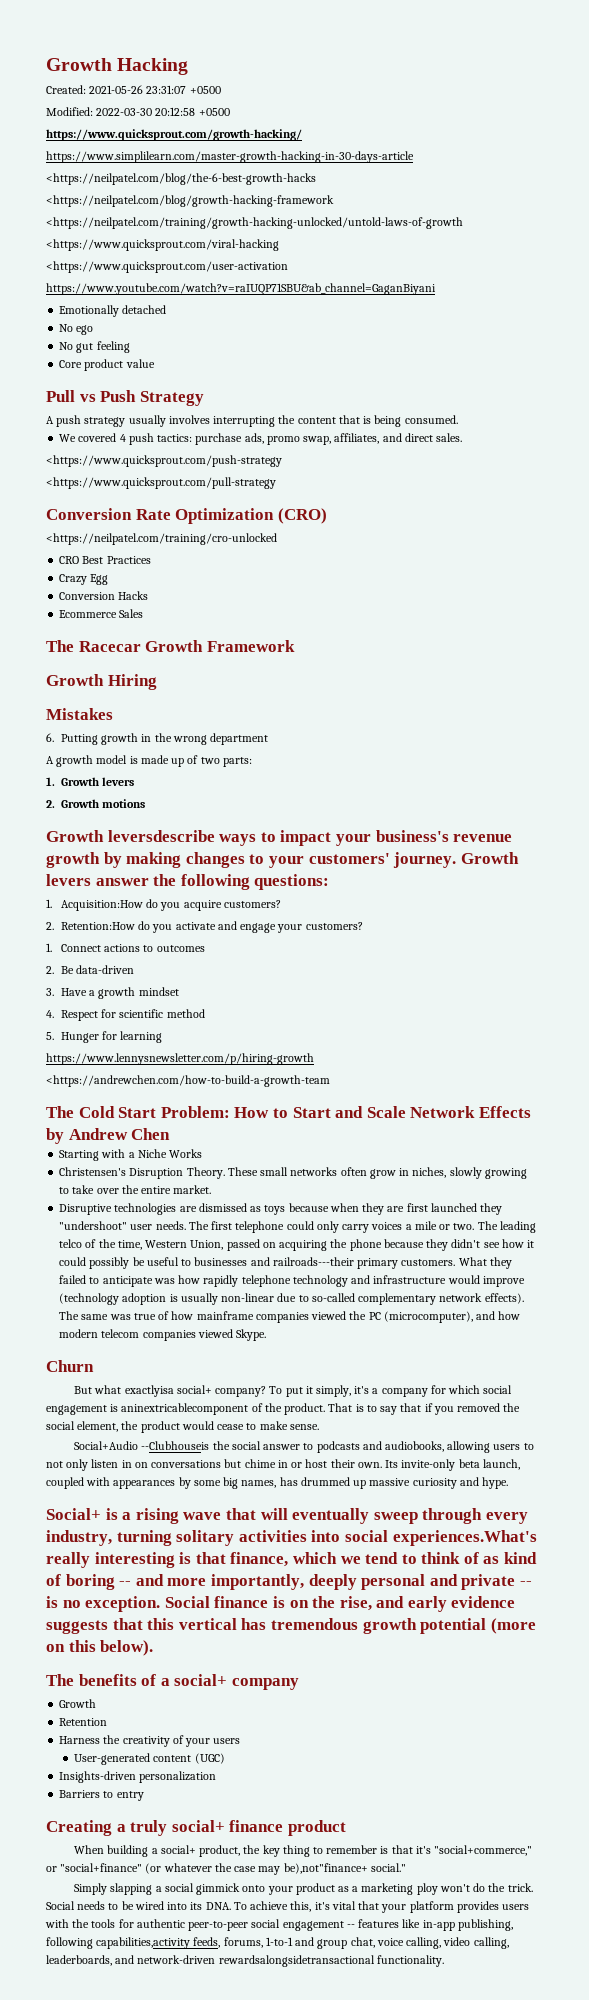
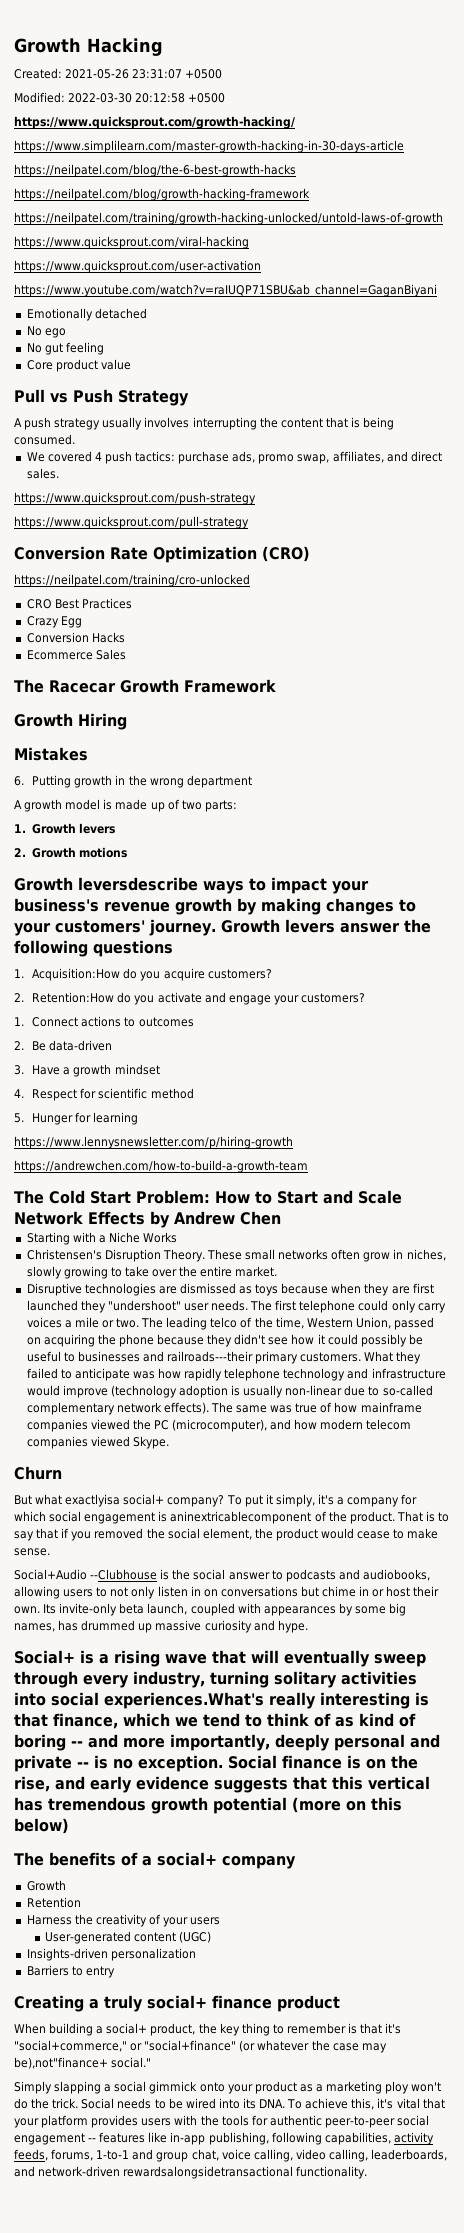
[46,173,316,185] [46,195,334,207] [46,217,463,229] [46,239,279,251] [46,261,288,273] <https://neilpatel.com/blog/the-6-best-growth-hacks // <https://neilpatel.com/blog/growth-hacking-framework // <https://neilpatel.com/training/growth-hacking-unlocked/untold-laws-of-growth // <https://www.quicksprout.com/viral-hacking // <https://www.quicksprout.com/user-activation -> [14,164,296,177] [14,188,310,201] [14,212,443,225] [14,236,249,249] [14,260,261,273] https://neilpatel.com/blog/the-6-best-growth-hacks // https://neilpatel.com/blog/growth-hacking-framework // https://neilpatel.com/training/growth-hacking-unlocked/untold-laws-of-growth // https://www.quicksprout.com/viral-hacking // https://www.quicksprout.com/user-activation
[46,455,282,467] [46,477,276,489] <https://www.quicksprout.com/push-strategy // <https://www.quicksprout.com/pull-strategy -> [14,492,256,505] [14,516,249,529] https://www.quicksprout.com/push-strategy // https://www.quicksprout.com/pull-strategy
[46,533,277,545] <https://neilpatel.com/training/cro-unlocked -> [14,574,250,587] https://neilpatel.com/training/cro-unlocked
[254,874,330,890] questions: -> [93,940,173,957] questions
[46,1075,330,1087] <https://andrewchen.com/how-to-build-a-growth-team -> [14,1160,308,1173] https://andrewchen.com/how-to-build-a-growth-team
[141,1441,210,1450] --Clubhouseis -> [90,1569,170,1580] --Clubhouse is
[100,1640,154,1656] below). -> [14,1818,69,1834] below)
[96,1937,191,1949] capabilities,activity -> [324,2132,434,2145] capabilities, activity

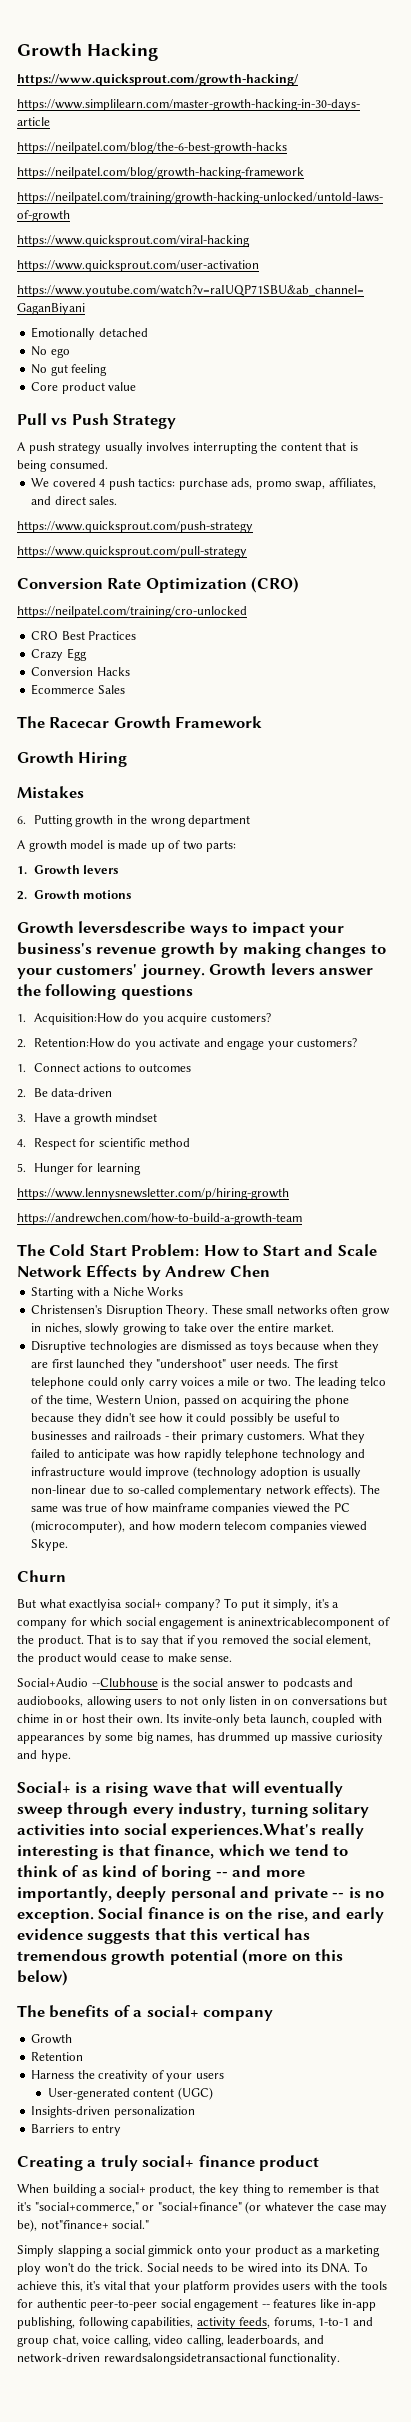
[14,68,223,79] [14,92,226,103] // Created: 2021-05-26 23:31:07 +0500 // Modified: 2022-03-30 20:12:58 +0500 -> (158, 52) none
[167,1351,254,1362] railroads---their -> [114,1431,198,1440] railroads - their
[14,2057,108,2069] be),not"finance+ -> [17,2219,109,2232] be), not"finance+

